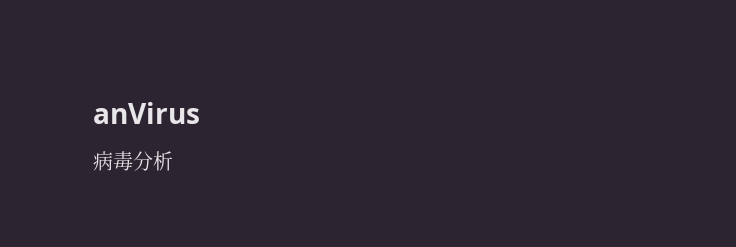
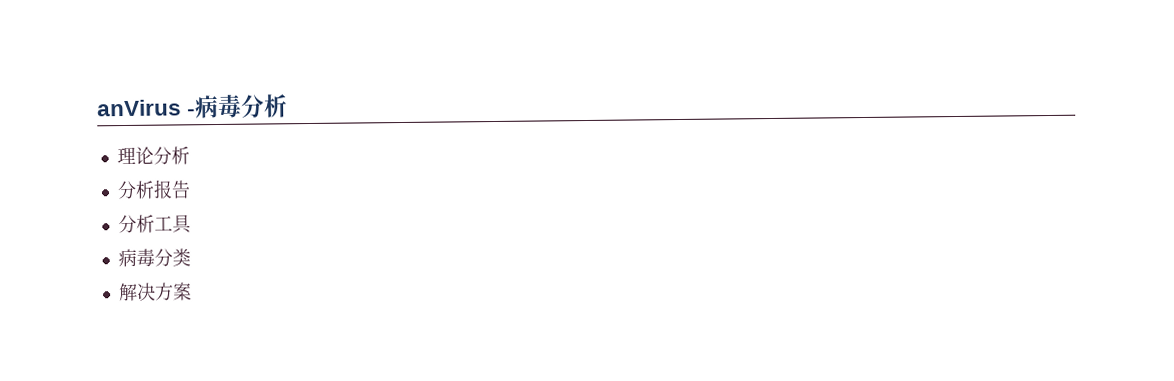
[93,151,173,171] // 病毒分析 -> [187,94,289,119] [116,146,190,165] [116,179,191,200] [117,214,192,234] [117,248,191,268] [117,282,192,302] -病毒分析 // 理论分析 // 分析报告 // 分析工具 // 病毒分类 // 解决方案

